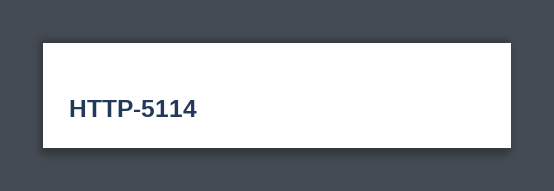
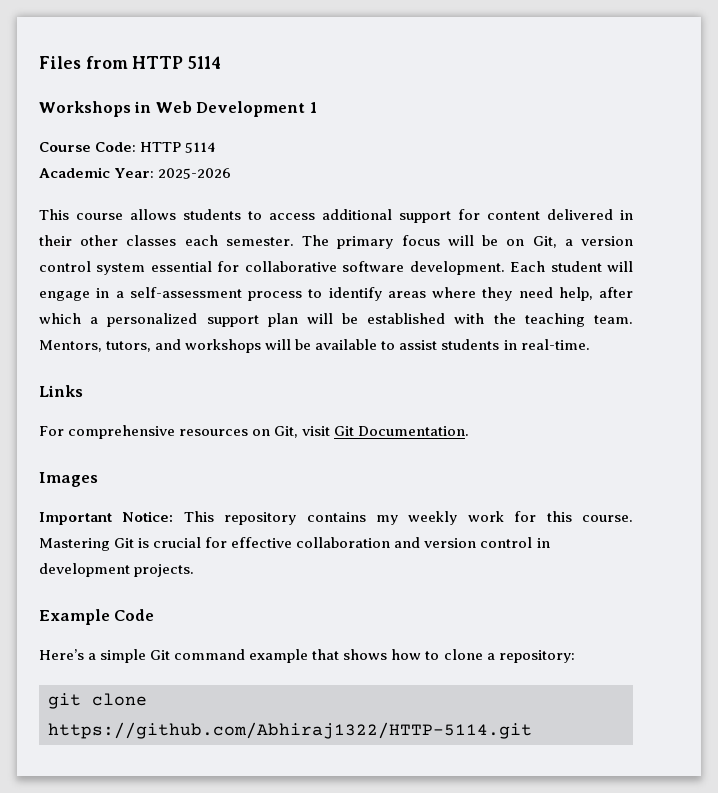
[69,100,197,117] HTTP-5114 -> [39,56,222,69] [39,101,317,117] [39,142,217,153] [39,167,232,179] [39,209,633,223] [39,235,633,249] [39,261,634,275] [39,287,633,301] [39,313,633,327] [39,339,590,353] [39,385,83,397] [39,425,470,439] [39,472,98,487] [39,511,633,525] [39,537,550,551] [39,563,195,577] [39,609,155,625] [39,649,575,663] [48,693,147,709] [48,722,532,739] Files from HTTP 5114 // Workshops in Web Development 1 // Course Code: HTTP 5114 // Academic Year: 2025-2026 // This course allows students to access additional support for content delivered in their other classes each semester. The primary focus will be on Git, a version control system essential for collaborative software development. Each student will engage in a self-assessment process to identify areas where they need help, after which a personalized support plan will be established with the teaching team. Mentors, tutors, and workshops will be available to assist students in real-time. // Links // For comprehensive resources on Git, visit Git Documentation. // Images // Important Notice: This repository contains my weekly work for this course. Mastering Git is crucial for effective collaboration and version control in development projects. // Example Code // Here’s a simple Git command example that shows how to clone a repository: // git clone https://github.com/Abhiraj1322/HTTP-5114.git

